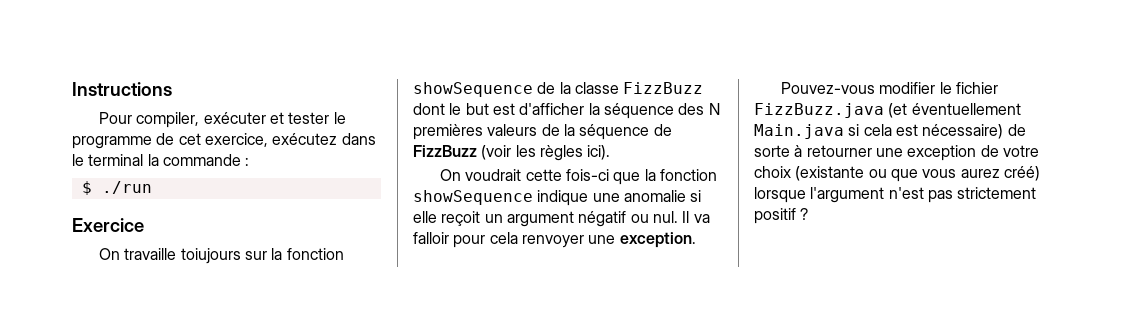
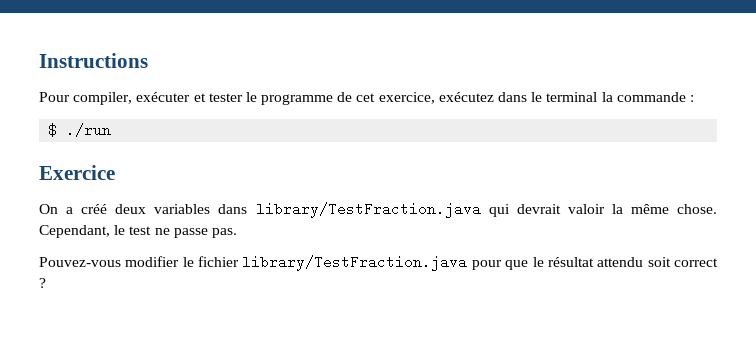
[124,248,344,264] [413,82,704,97] [413,103,720,119] [413,124,672,140] [413,145,611,161] [440,169,718,185] [413,190,702,206] [413,211,710,227] [413,232,696,248] [781,82,999,94] [754,103,1021,118] [754,124,1026,139] [754,145,1039,161] [754,166,1040,182] [754,187,1037,203] [754,208,796,224] travaille toiujours sur la fonction showSequence de la classe FizzBuzz dont le but est d'afficher la séquence des N premières valeurs de la séquence de FizzBuzz (voir les règles ici). // On voudrait cette fois-ci que la fonction showSequence indique une anomalie si elle reçoit un argument négatif ou nul. Il va falloir pour cela renvoyer une exception. // Pouvez-vous modifier le fichier FizzBuzz.java (et éventuellement Main.java si cela est nécessaire) de sorte à retourner une exception de votre choix (existante ou que vous aurez créé) lorsque l'argument n'est pas strictement positif -> [66,202,718,218] [39,225,237,238] [39,255,719,271] a créé deux variables dans library/TestFraction.java qui devrait valoir la même chose. Cependant, le test ne passe pas. // Pouvez-vous modifier le fichier library/TestFraction.java pour que le résultat attendu soit correct

